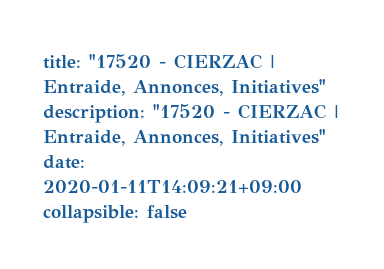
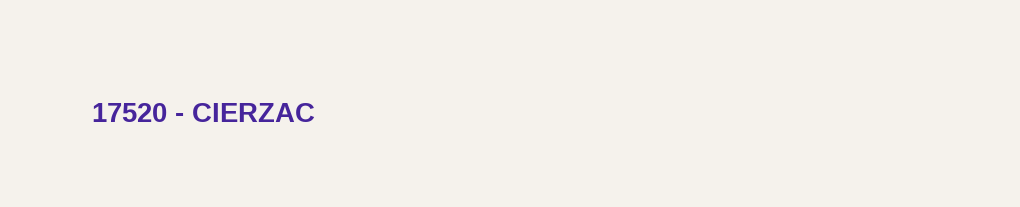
[43,54,275,69] [43,79,326,96] [43,104,339,123] [43,129,326,146] [43,155,85,169] [43,180,302,193] [43,205,187,223] title: "17520 - CIERZAC | Entraide, Annonces, Initiatives" description: "17520 - CIERZAC | Entraide, Annonces, Initiatives" date: 2020-01-11T14:09:21+09:00 collapsible: false -> [92,103,315,122] 17520 - CIERZAC

